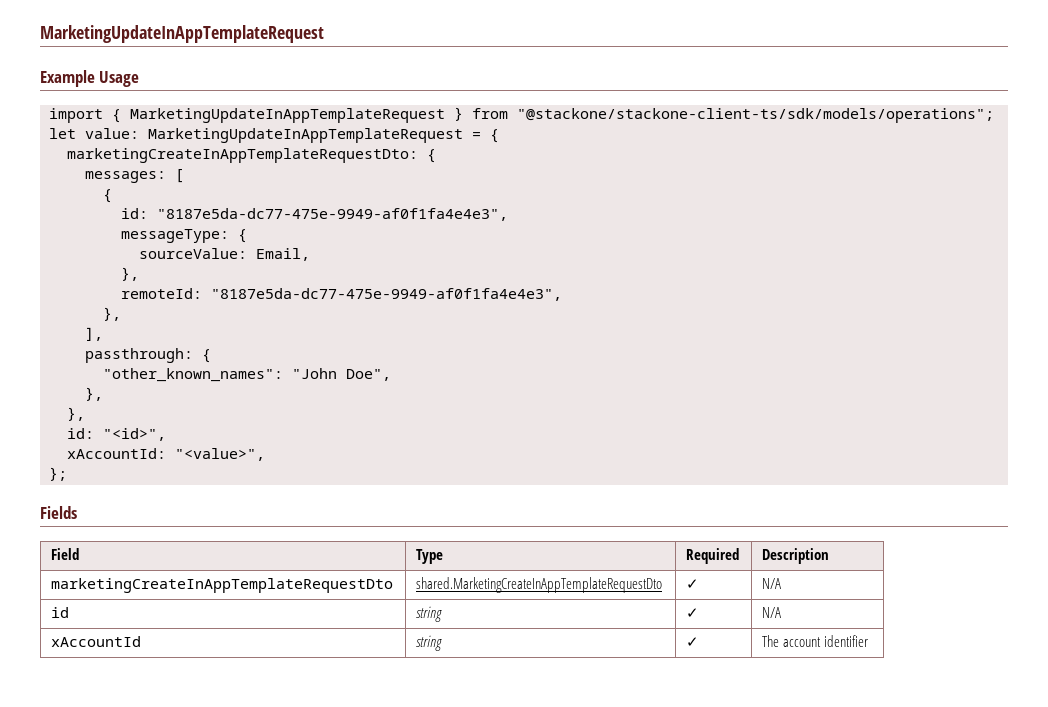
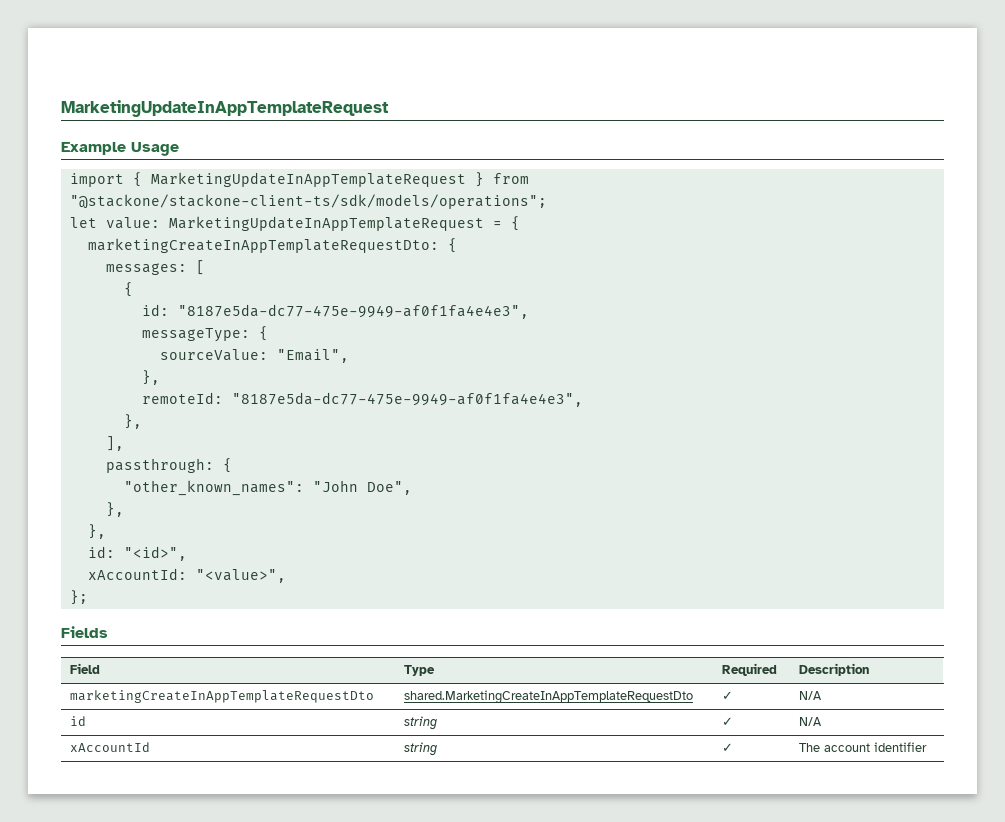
[256,248,310,261] Email, -> [276,349,349,363] "Email",

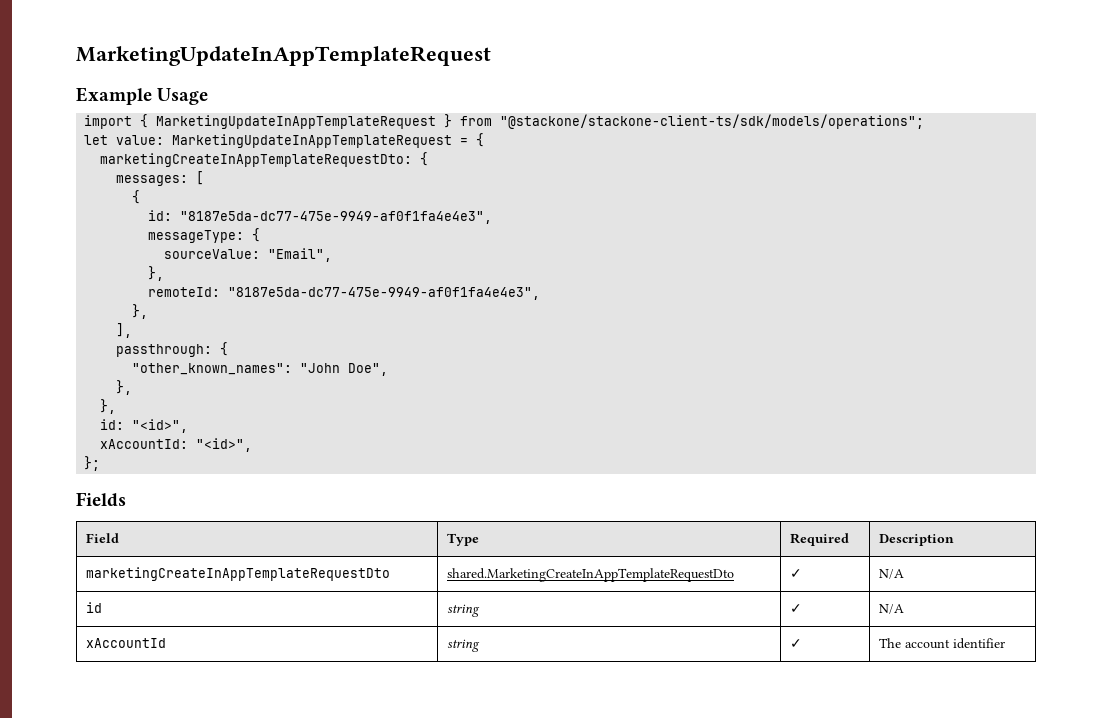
[195,569,286,583] "<value>", -> [196,438,253,452] "<id>",

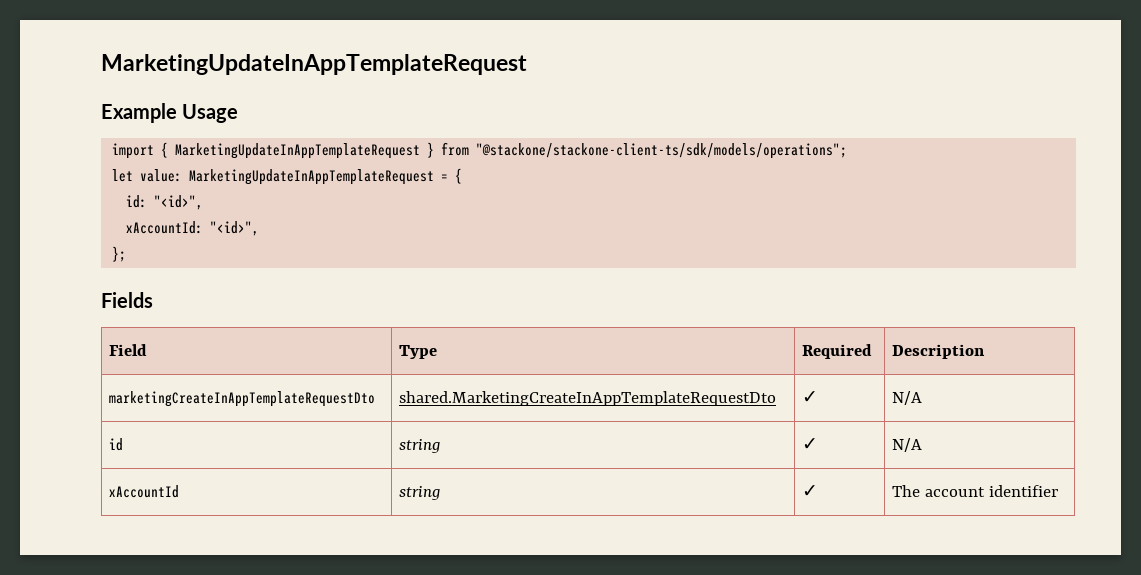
[100,152,429,167] [116,171,205,186] [132,190,141,204] [148,210,493,224] [148,228,261,243] [164,248,333,262] [148,266,165,281] [148,287,541,300] [132,304,149,319] [116,323,133,338] [116,342,229,357] [132,363,389,376] [116,380,133,395] [100,399,117,414] // marketingCreateInAppTemplateRequestDto: { // messages: [ // { // id: "8187e5da-dc77-475e-9949-af0f1fa4e4e3", // messageType: { // sourceValue: "Email", // }, // remoteId: "8187e5da-dc77-475e-9949-af0f1fa4e4e3", // }, // ], // passthrough: { // "other_known_names": "John Doe", // }, // }, -> (463, 176) none

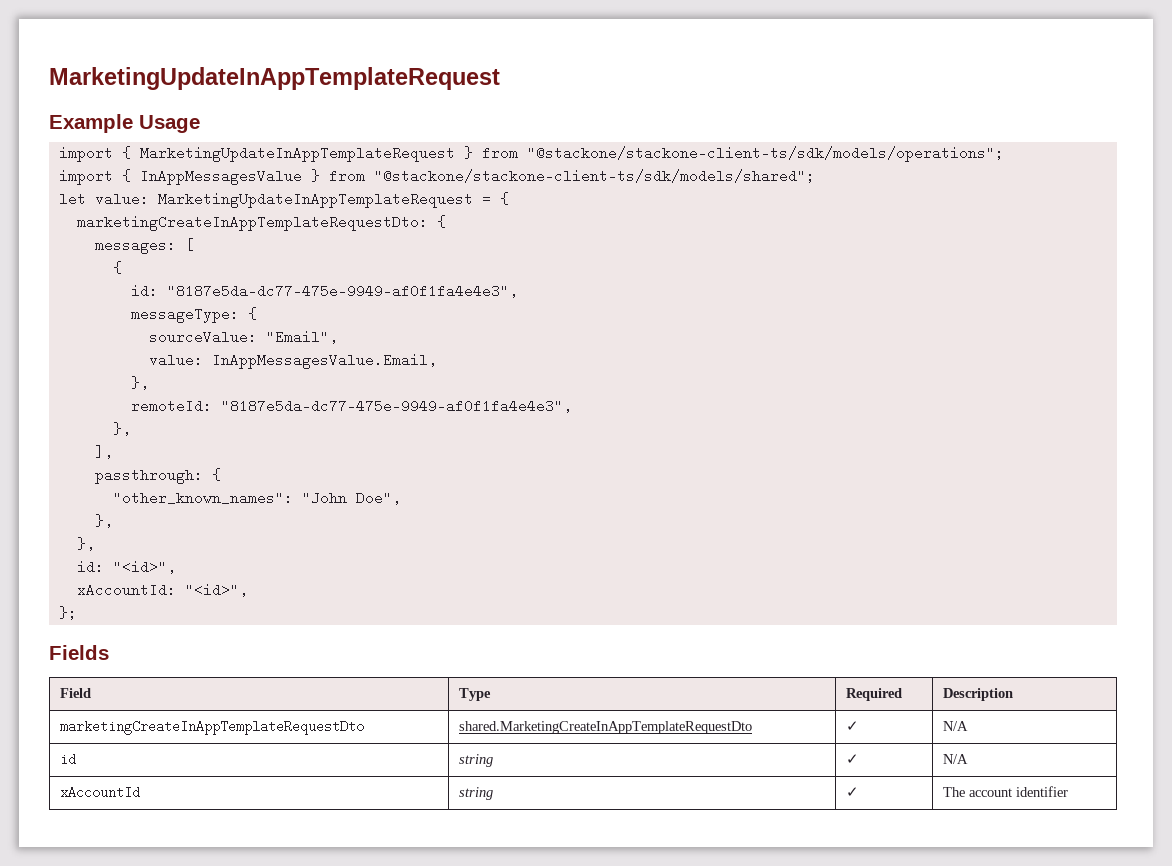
(848, 151) none -> [58,169,815,185] // import { InAppMessagesValue } from "@stackone/stackone-client-ts/sdk/models/shared";
(463, 176) none -> [76,215,446,231] [94,238,194,254] [112,261,122,274] [130,284,518,298] [130,307,257,323] [148,330,338,344] [148,353,437,369] [130,376,149,390] [130,399,572,413] [112,422,131,436] [94,445,113,459] [94,468,221,484] [112,491,401,505] [94,514,113,528] [76,537,95,551] // marketingCreateInAppTemplateRequestDto: { // messages: [ // { // id: "8187e5da-dc77-475e-9949-af0f1fa4e4e3", // messageType: { // sourceValue: "Email", // value: InAppMessagesValue.Email, // }, // remoteId: "8187e5da-dc77-475e-9949-af0f1fa4e4e3", // }, // ], // passthrough: { // "other_known_names": "John Doe", // }, // },

